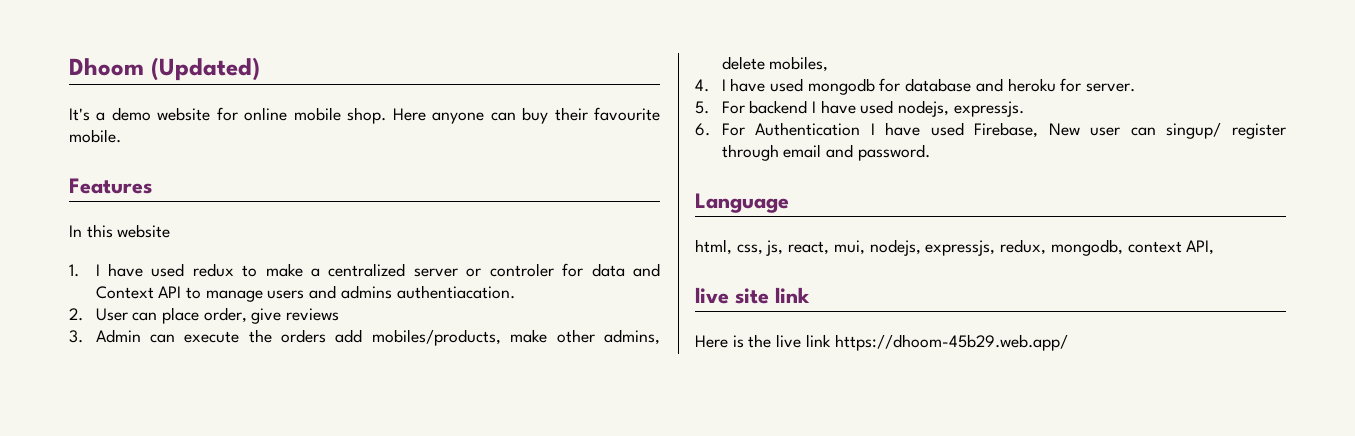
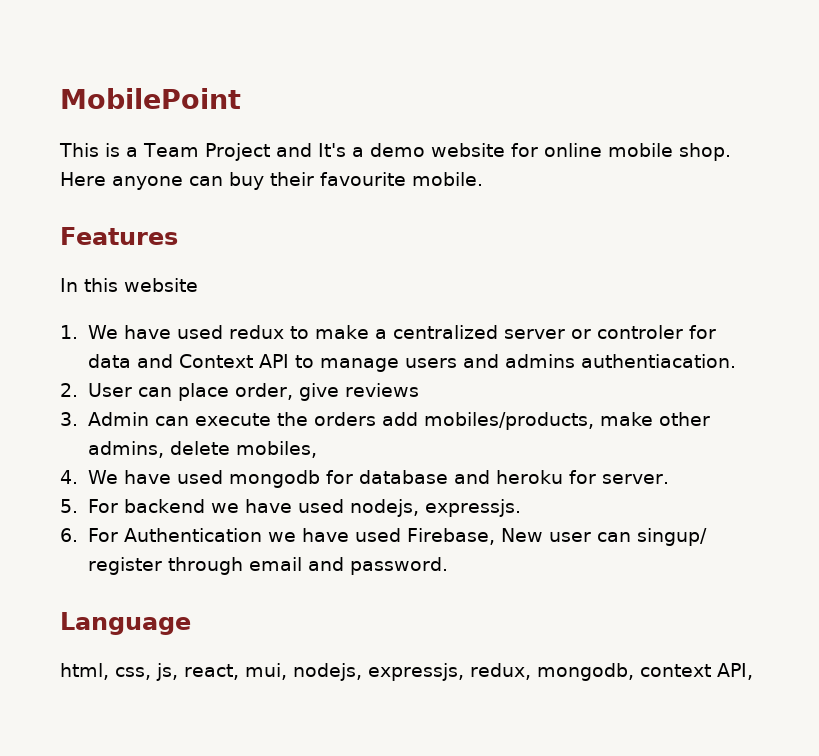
[69,57,260,81] Dhoom (Updated) // -> [60,88,241,109] [59,143,312,161] MobilePoint // This is a Team Project and
[95,264,100,276] I -> [87,325,119,339] We
[721,79,726,91] I -> [87,470,119,484] We
[811,101,816,113] I -> [211,503,240,513] we
[870,123,875,135] I -> [268,532,297,542] we
[695,287,810,304] [695,334,1068,351] // live site link // Here is the live link https://dhoom-45b29.web.app/ -> (753, 671) none

